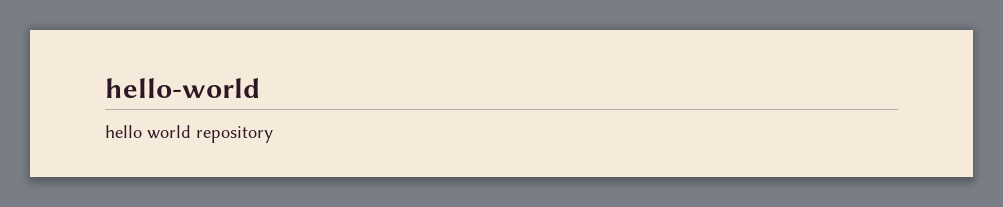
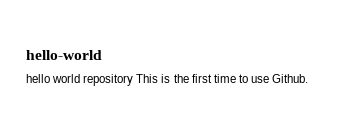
(273, 134) none -> [136,74,309,83] This is the first time to use Github.

